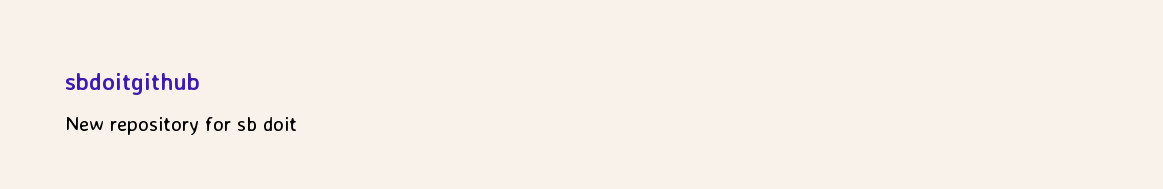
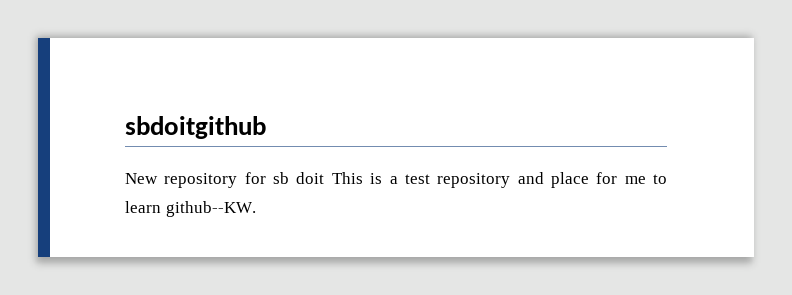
(297, 124) none -> [331,172,667,188] [125,201,256,217] This is a test repository and place for me to learn github--KW.

